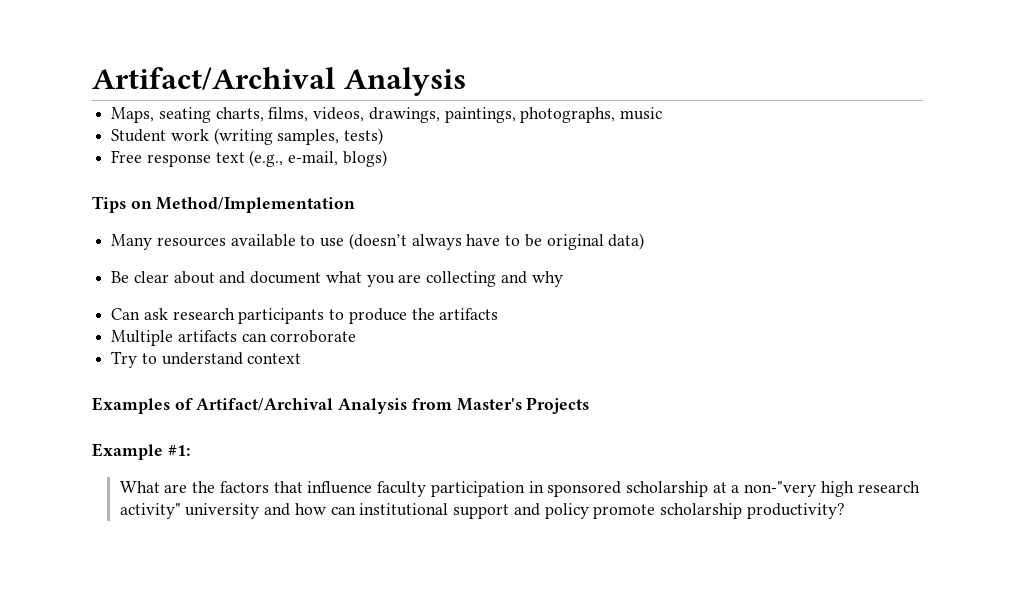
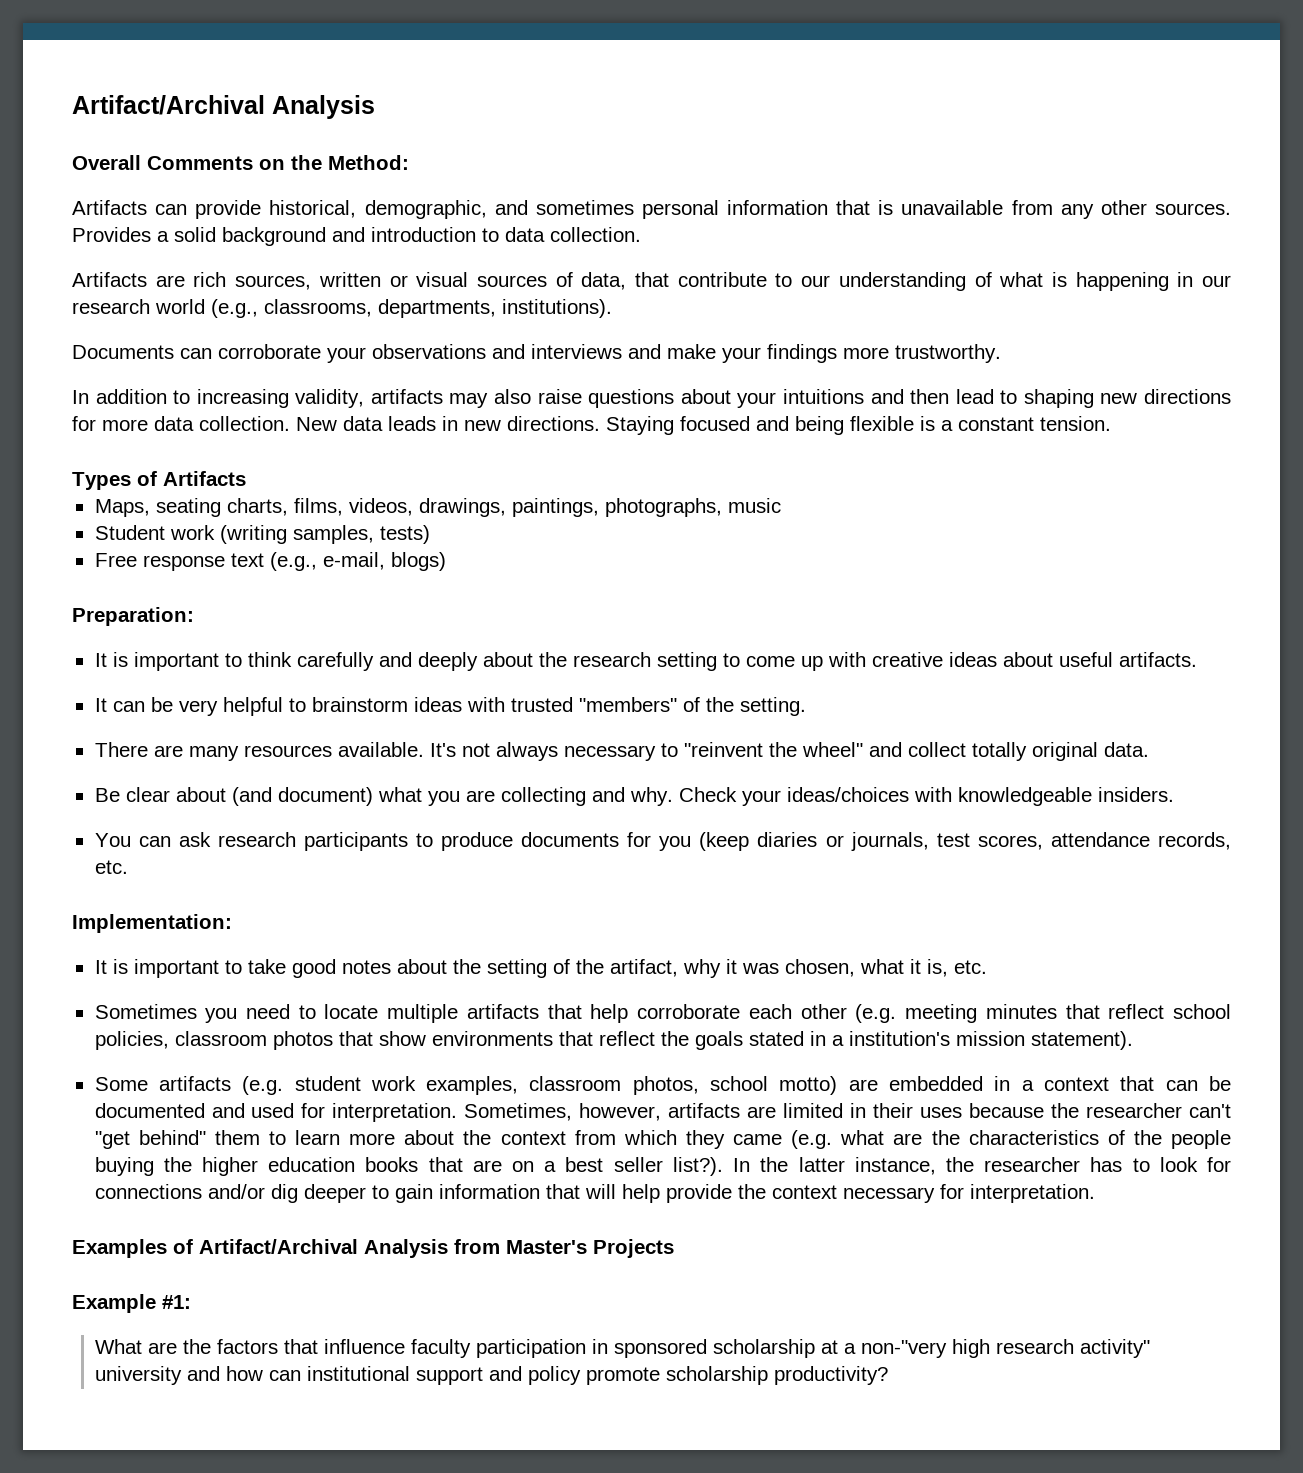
[92,67,466,96] Artifact/Archival Analysis -> [72,95,375,119] [72,155,409,170] [72,200,1231,219] [72,227,641,246] [72,272,1232,291] [72,299,612,318] [72,344,1001,363] [72,389,1231,408] [72,416,1111,435] [72,471,246,490] Artifact/Archival Analysis // Overall Comments on the Method: // Artifacts can provide historical, demographic, and sometimes personal information that is unavailable from any other sources. Provides a solid background and introduction to data collection. // Artifacts are rich sources, written or visual sources of data, that contribute to our understanding of what is happening in our research world (e.g., classrooms, departments, institutions). // Documents can corroborate your observations and interviews and make your findings more trustworthy. // In addition to increasing validity, artifacts may also raise questions about your intuitions and then lead to shaping new directions for more data collection. New data leads in new directions. Staying focused and being flexible is a constant tension. // Types of Artifacts
[92,196,356,213] [111,233,645,250] Tips on Method/Implementation // Many resources available to use (doesn’t always have to be original data) -> [72,607,194,626] [94,652,1197,671] [94,697,806,716] [94,742,1149,761] Preparation: // It is important to think carefully and deeply about the research setting to come up with creative ideas about useful artifacts. // It can be very helpful to brainstorm ideas with trusted "members" of the setting. // There are many resources available. It's not always necessary to "reinvent the wheel" and collect totally original data.
[219,271,322,284] and document -> [231,787,373,806] (and document)
[531,271,563,287] [111,308,141,320] why // Can -> [629,787,1174,806] [94,833,171,847] why. Check your ideas/choices with knowledgeable insiders. // You can
[411,308,499,320] [111,330,357,346] [111,351,302,368] the artifacts // Multiple artifacts can corroborate // Try to understand context -> [521,832,1232,851] [94,860,128,874] [72,914,232,933] [94,959,987,978] [94,1004,1232,1023] [94,1031,1133,1050] [94,1076,1232,1095] [94,1103,1232,1122] [94,1130,1231,1149] [94,1157,1231,1176] [94,1184,1095,1203] documents for you (keep diaries or journals, test scores, attendance records, etc. // Implementation: // It is important to take good notes about the setting of the artifact, why it was chosen, what it is, etc. // Sometimes you need to locate multiple artifacts that help corroborate each other (e.g. meeting minutes that reflect school policies, classroom photos that show environments that reflect the goals stated in a institution's mission statement). // Some artifacts (e.g. student work examples, classroom photos, school motto) are embedded in a context that can be documented and used for interpretation. Sometimes, however, artifacts are limited in their uses because the researcher can't "get behind" them to learn more about the context from which they came (e.g. what are the characteristics of the people buying the higher education books that are on a best seller list?). In the latter instance, the researcher has to look for connections and/or dig deeper to gain information that will help provide the context necessary for interpretation.

